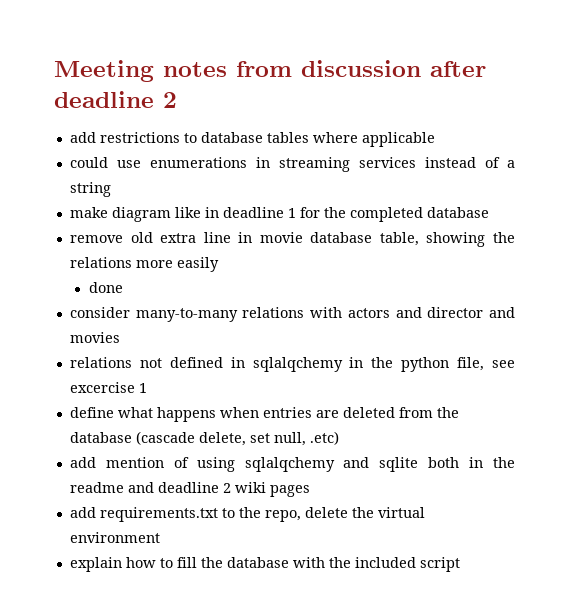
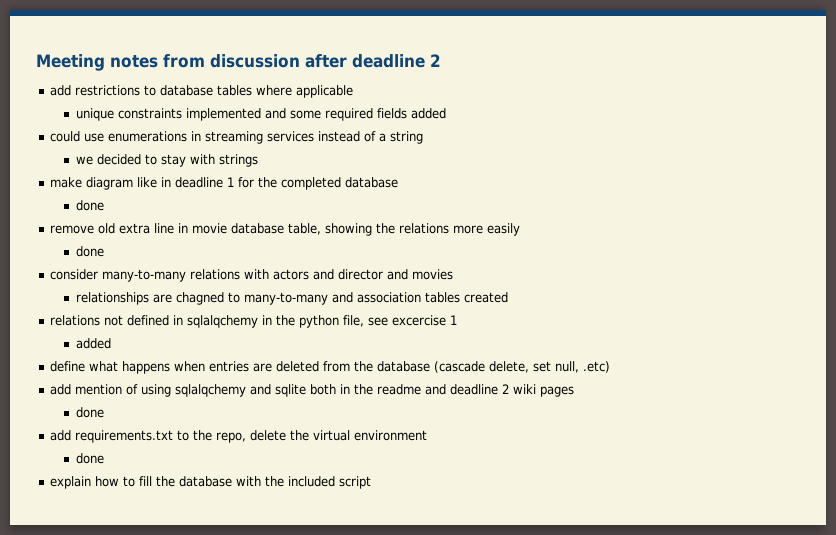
(435, 139) none -> [75,108,446,121] // unique constraints implemented and some required fields added
(111, 189) none -> [75,154,258,167] // we decided to stay with strings
(489, 212) none -> [75,200,104,211] // done
(120, 337) none -> [75,292,508,305] // relationships are chagned to many-to-many and association tables created
(147, 388) none -> [75,338,111,349] // added
(310, 491) none -> [75,407,104,418] // done
(160, 537) none -> [75,453,104,464] // done

